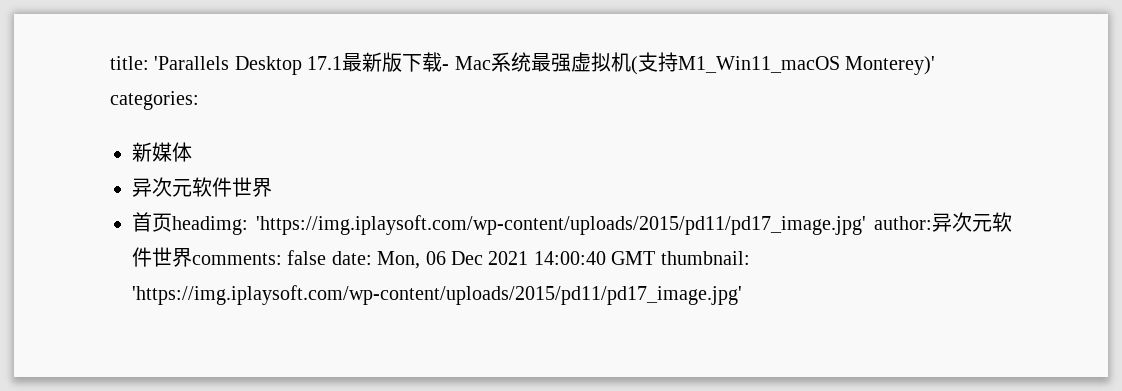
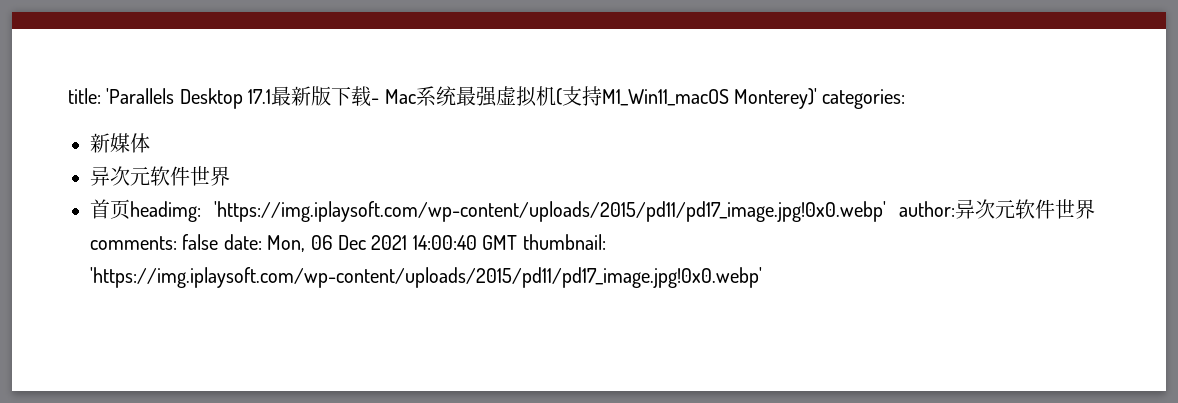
[256,215,866,235] 'https://img.iplaysoft.com/wp-content/uploads/2015/pd11/pd17_image.jpg' -> [214,201,887,222] 'https://img.iplaysoft.com/wp-content/uploads/2015/pd11/pd17_image.jpg!0x0.webp'
[132,285,742,305] 'https://img.iplaysoft.com/wp-content/uploads/2015/pd11/pd17_image.jpg' -> [90,267,762,288] 'https://img.iplaysoft.com/wp-content/uploads/2015/pd11/pd17_image.jpg!0x0.webp'

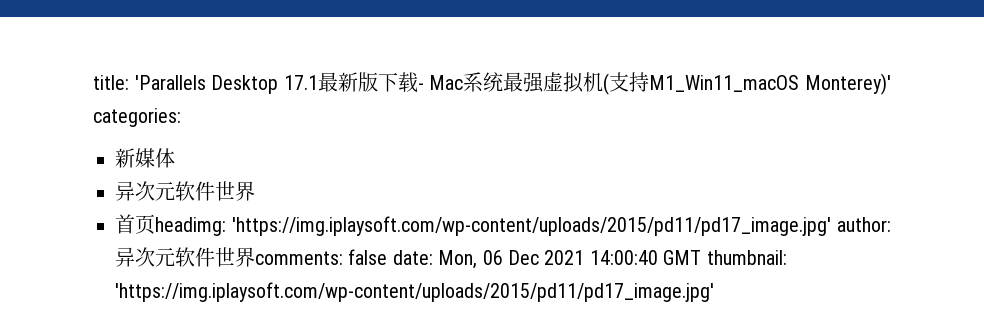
[214,201,887,222] 'https://img.iplaysoft.com/wp-content/uploads/2015/pd11/pd17_image.jpg!0x0.webp' -> [232,216,831,236] 'https://img.iplaysoft.com/wp-content/uploads/2015/pd11/pd17_image.jpg'
[90,267,762,288] 'https://img.iplaysoft.com/wp-content/uploads/2015/pd11/pd17_image.jpg!0x0.webp' -> [115,282,714,302] 'https://img.iplaysoft.com/wp-content/uploads/2015/pd11/pd17_image.jpg'

